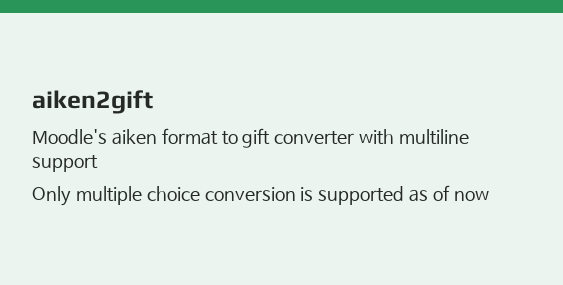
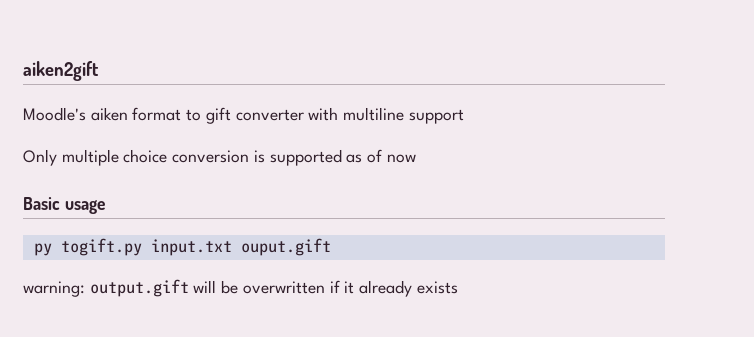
(489, 196) none -> [23,197,105,214] [33,238,331,256] [23,279,458,297] // Basic usage // py togift.py input.txt ouput.gift // warning: output.gift will be overwritten if it already exists

